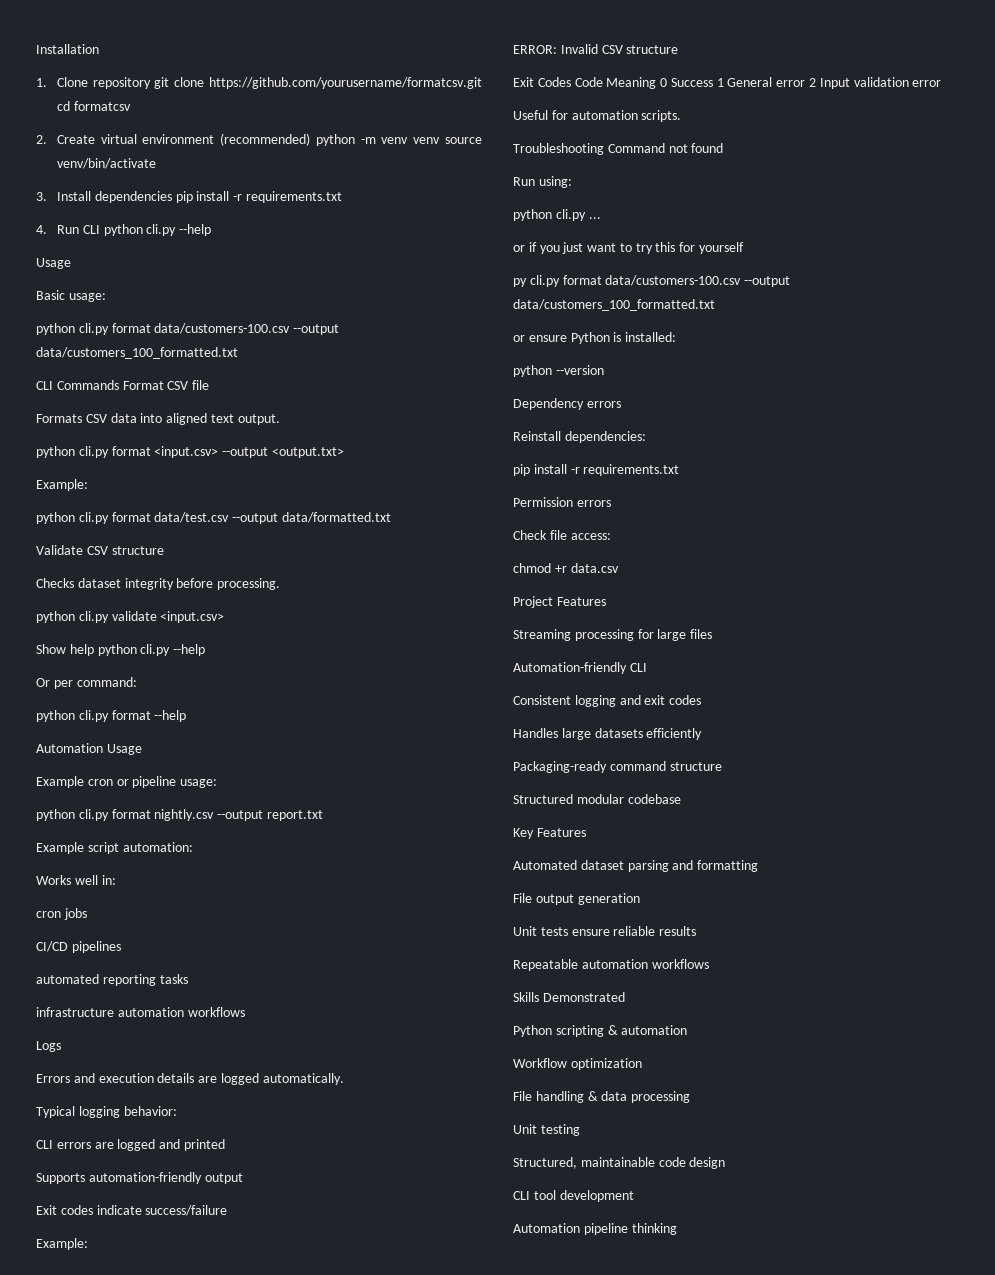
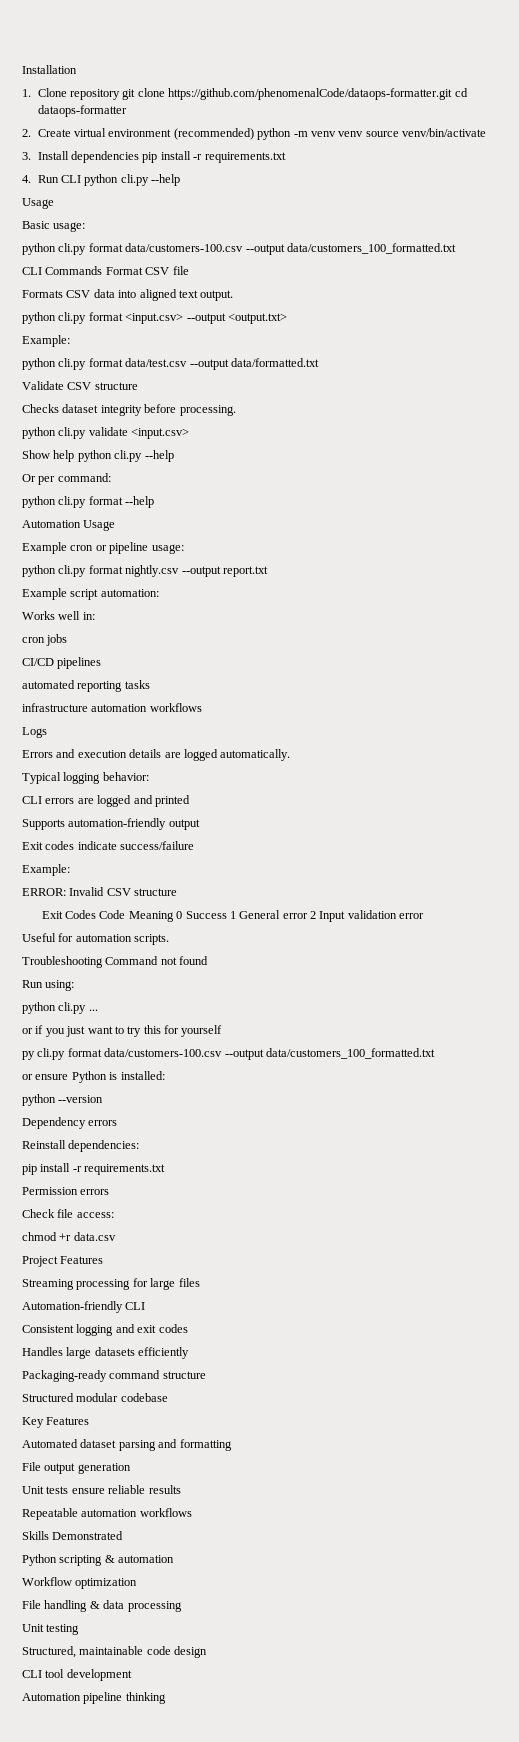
[209,77,482,89] [56,101,131,111] https://github.com/yourusername/formatcsv.git cd formatcsv -> [168,88,468,100] [37,105,127,117] https://github.com/phenomenalCode/dataops-formatter.git cd dataops-formatter

